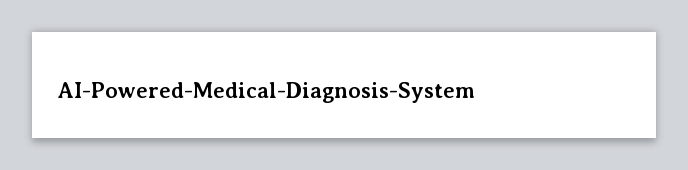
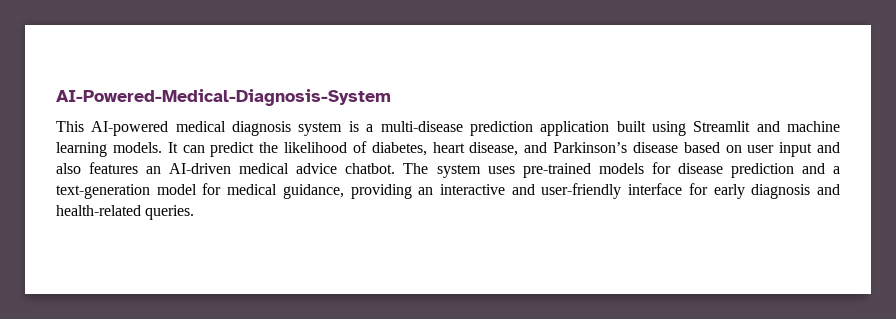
(475, 92) none -> [56,121,840,136] [56,141,841,157] [56,162,840,178] [56,183,840,199] [56,205,195,220] // This AI-powered medical diagnosis system is a multi-disease prediction application built using Streamlit and machine learning models. It can predict the likelihood of diabetes, heart disease, and Parkinson’s disease based on user input and also features an AI-driven medical advice chatbot. The system uses pre-trained models for disease prediction and a text-generation model for medical guidance, providing an interactive and user-friendly interface for early diagnosis and health-related queries.

